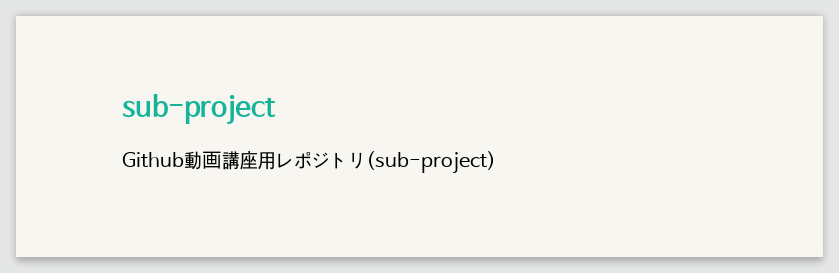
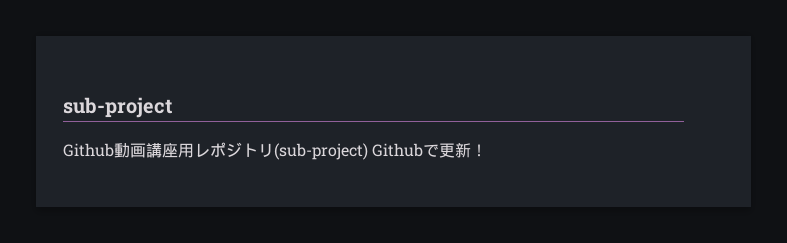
(496, 162) none -> [372,142,488,158] Githubで更新！

